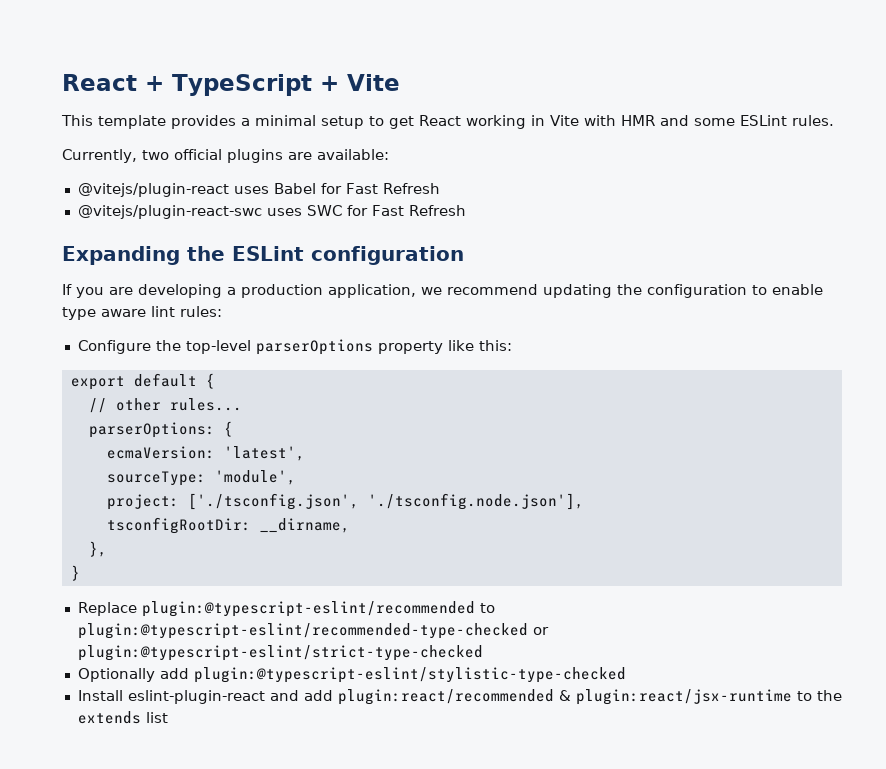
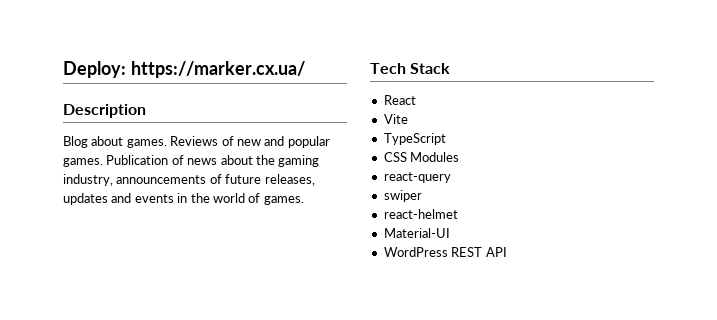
[62,74,400,96] [61,115,834,129] [62,149,389,163] [77,183,440,197] [77,205,466,219] [62,246,464,265] [62,284,823,298] [62,306,222,320] [77,339,512,355] [70,373,215,390] [88,398,242,413] [88,421,233,438] [106,446,305,461] [106,470,296,486] [106,493,584,510] [106,517,350,534] [88,541,107,557] [70,565,80,581] [77,601,495,617] [77,623,549,639] [77,645,483,661] [77,667,626,683] [77,689,842,705] [77,711,168,724] React + TypeScript + Vite // This template provides a minimal setup to get React working in Vite with HMR and some ESLint rules. // Currently, two official plugins are available: // @vitejs/plugin-react uses Babel for Fast Refresh // @vitejs/plugin-react-swc uses SWC for Fast Refresh // Expanding the ESLint configuration // If you are developing a production application, we recommend updating the configuration to enable type aware lint rules: // Configure the top-level parserOptions property like this: // export default { // // other rules... // parserOptions: { // ecmaVersion: 'latest', // sourceType: 'module', // project: ['./tsconfig.json', './tsconfig.node.json'], // tsconfigRootDir: __dirname, // }, // } // Replace plugin:@typescript-eslint/recommended to plugin:@typescript-eslint/recommended-type-checked or plugin:@typescript-eslint/strict-type-checked // Optionally add plugin:@typescript-eslint/stylistic-type-checked // Install eslint-plugin-react and add plugin:react/recommended & plugin:react/jsx-runtime to the extends list -> [63,61,305,78] [63,104,146,118] [63,136,330,148] [63,155,320,167] [63,174,315,186] [63,193,304,205] [370,63,451,74] [383,95,416,105] [383,114,408,124] [383,133,446,145] [383,152,460,162] [383,172,451,183] [383,190,422,202] [383,209,458,219] [383,228,450,238] [383,247,507,257] Deploy: https://marker.cx.ua/ // Description // Blog about games. Reviews of new and popular games. Publication of news about the gaming industry, announcements of future releases, updates and events in the world of games. // Tech Stack // React // Vite // TypeScript // CSS Modules // react-query // swiper // react-helmet // Material-UI // WordPress REST API

